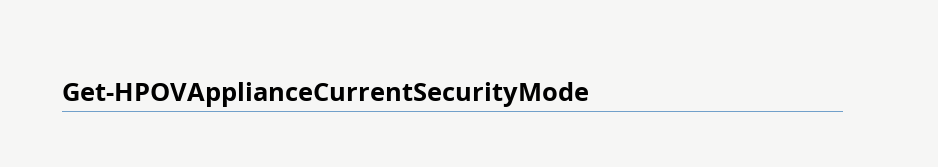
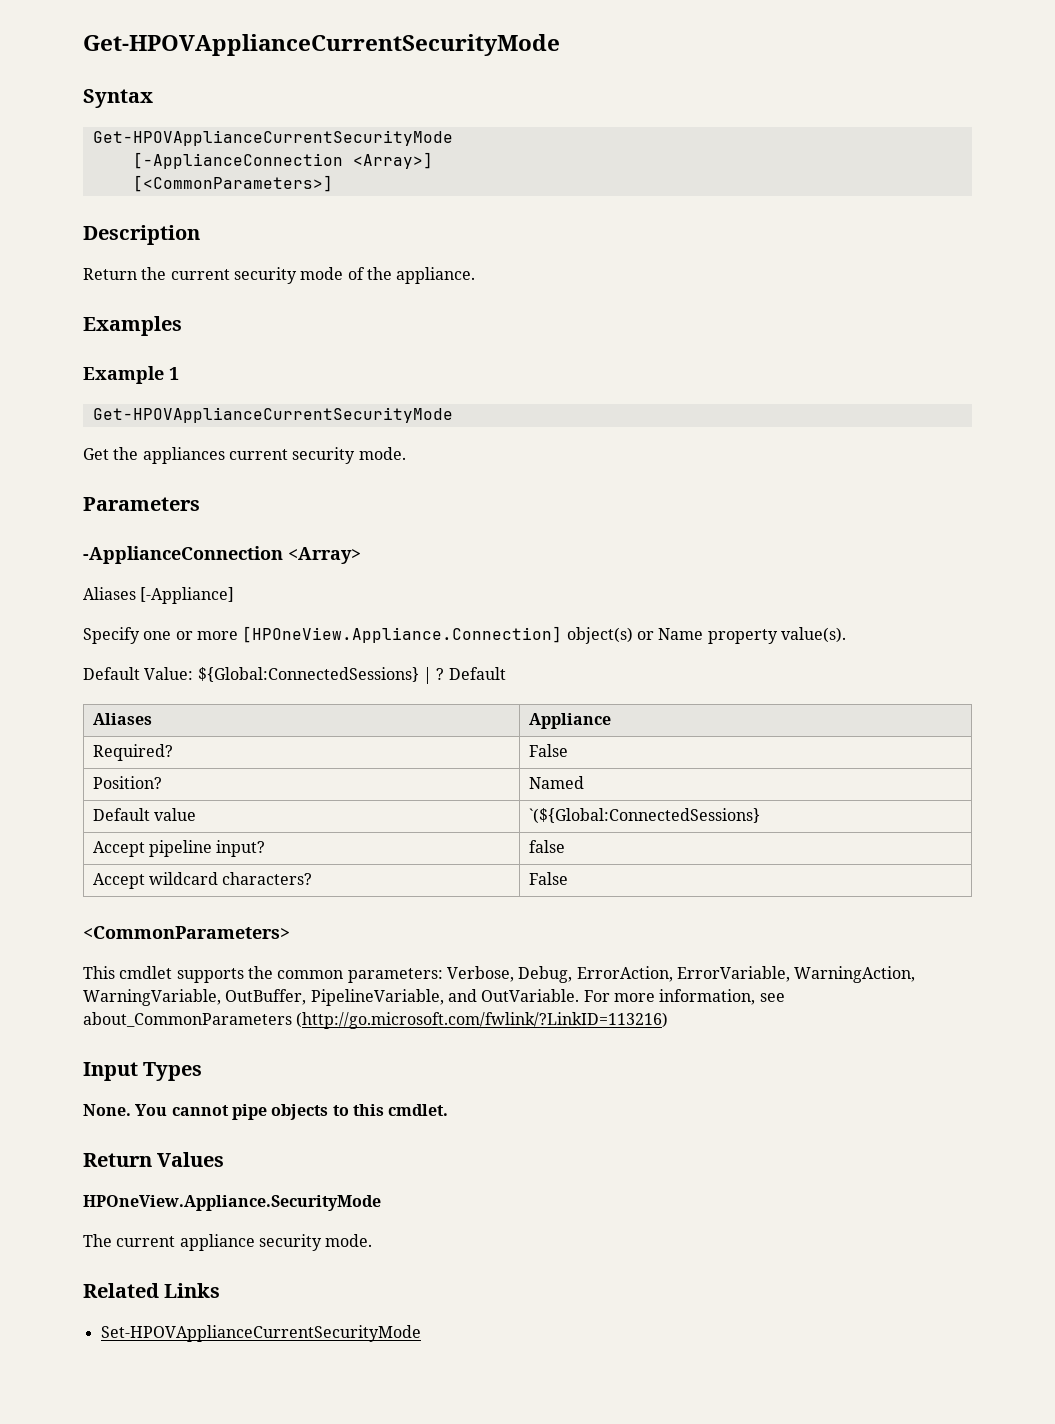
[62,82,589,107] Get-HPOVApplianceCurrentSecurityMode -> [83,34,560,56] [83,89,153,108] [92,130,453,146] [132,152,433,169] [132,175,333,192] [83,225,200,245] [83,267,476,284] [83,316,182,336] [83,366,179,384] [92,407,453,423] [83,447,406,464] [83,497,200,511] [83,546,361,564] [83,587,235,604] [83,626,846,644] [83,667,506,684] [92,713,152,725] [528,713,611,729] [92,744,173,761] [528,744,568,757] [92,776,162,789] [528,776,584,789] [92,808,197,821] [528,808,760,824] [92,840,266,857] [528,840,565,853] [92,872,313,889] [528,872,568,885] [83,926,290,939] [83,966,916,983] [83,989,785,1006] [83,1012,669,1029] [83,1062,203,1081] [83,1104,449,1120] [83,1152,225,1167] [83,1195,381,1211] [83,1234,373,1251] [83,1283,221,1298] [100,1325,421,1342] Get-HPOVApplianceCurrentSecurityMode // Syntax // Get-HPOVApplianceCurrentSecurityMode // [-ApplianceConnection <Array>] // [<CommonParameters>] // Description // Return the current security mode of the appliance. // Examples // Example 1 // Get-HPOVApplianceCurrentSecurityMode // Get the appliances current security mode. // Parameters // -ApplianceConnection <Array> // Aliases [-Appliance] // Specify one or more [HPOneView.Appliance.Connection] object(s) or Name property value(s). // Default Value: ${Global:ConnectedSessions} | ? Default // Aliases | Appliance // Required? | False // Position? | Named // Default value | `(${Global:ConnectedSessions} // Accept pipeline input? | false // Accept wildcard characters? | False // <CommonParameters> // This cmdlet supports the common parameters: Verbose, Debug, ErrorAction, ErrorVariable, WarningAction, WarningVariable, OutBuffer, PipelineVariable, and OutVariable. For more information, see about_CommonParameters (http://go.microsoft.com/fwlink/?LinkID=113216) // Input Types // None. You cannot pipe objects to this cmdlet. // Return Values // HPOneView.Appliance.SecurityMode // The current appliance security mode. // Related Links // Set-HPOVApplianceCurrentSecurityMode

